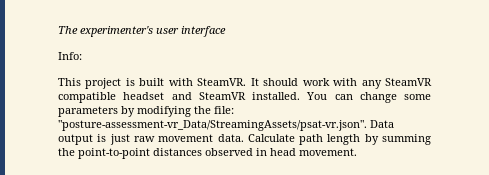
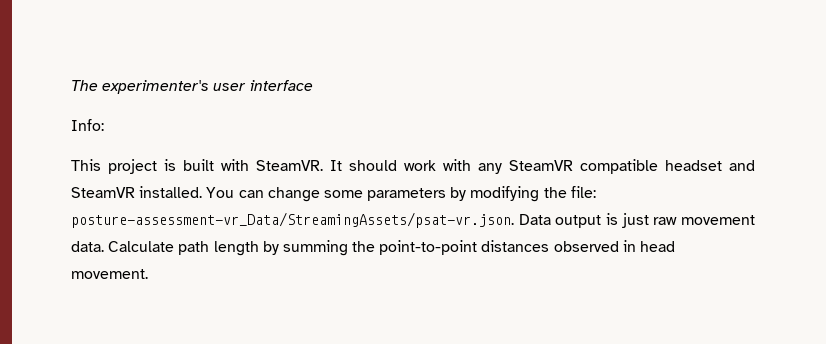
[58,120,367,131] "posture-assessment-vr_Data/StreamingAssets/psat-vr.json". -> [71,212,514,228] posture-assessment-vr_Data/StreamingAssets/psat-vr.json.

